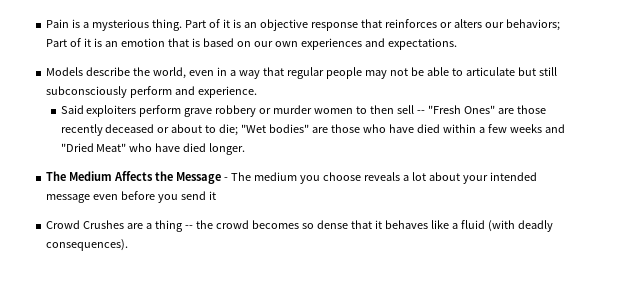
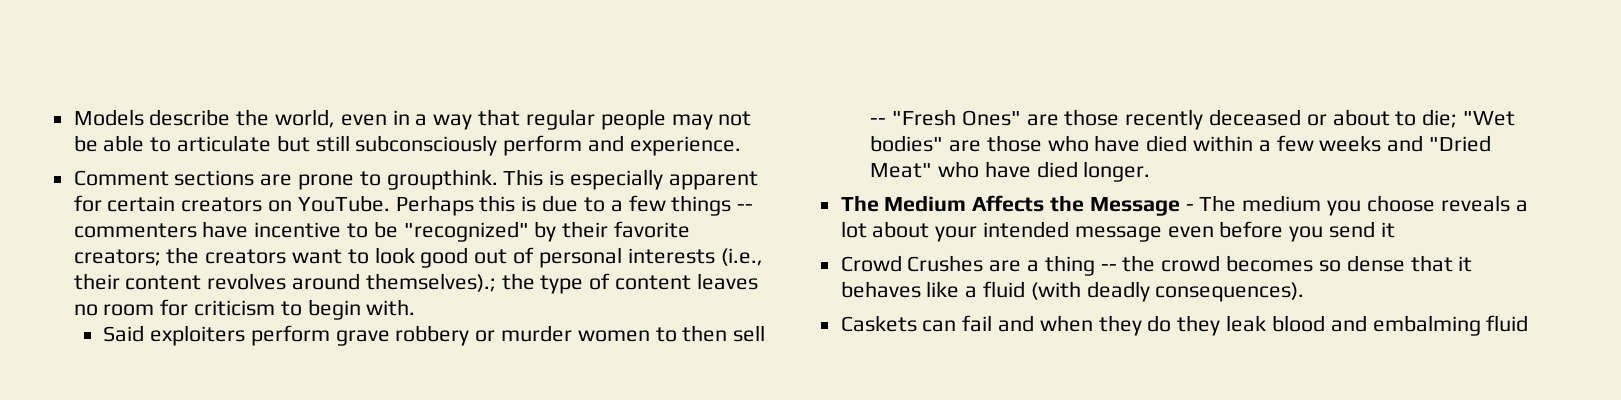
[46,19,560,31] [46,38,457,50] Pain is a mysterious thing. Part of it is an objective response that reinforces or alters our behaviors; Part of it is an emotion that is based on our own experiences and expectations. // -> (73, 117) none
(258, 92) none -> [73,169,758,190] [73,195,754,216] [73,221,691,242] [73,247,763,268] [73,273,758,294] [73,299,416,320] // Comment sections are prone to groupthink. This is especially apparent for certain creators on YouTube. Perhaps this is due to a few things -- commenters have incentive to be "recognized" by their favorite creators; the creators want to look good out of personal interests (i.e., their content revolves around themselves).; the type of content leaves no room for criticism to begin with.
(129, 245) none -> [840,315,1529,336] // Caskets can fail and when they do they leak blood and embalming fluid

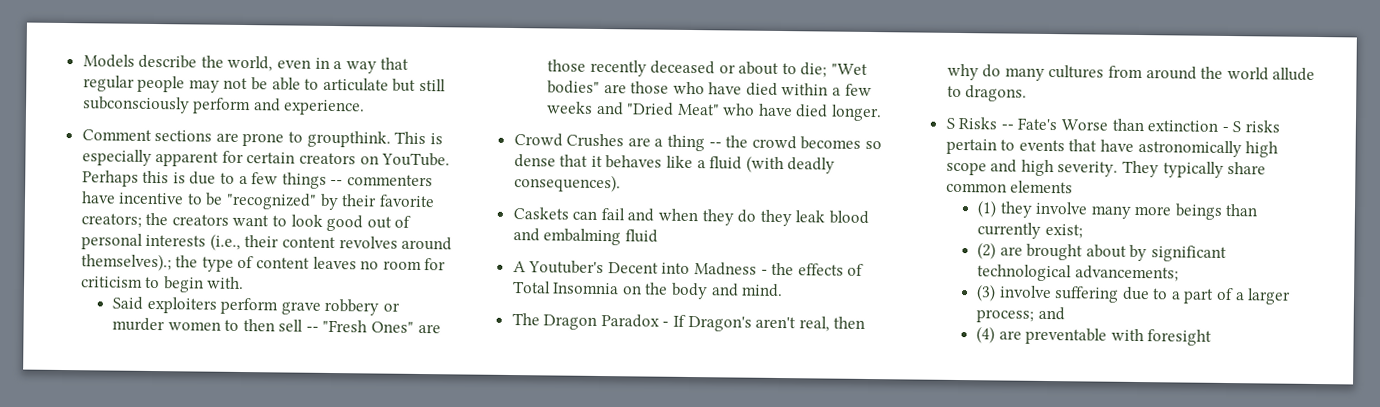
[840,195,1528,216] [840,221,1395,242] // The Medium Affects the Message - The medium you choose reveals a lot about your intended message even before you send it -> (883, 113) none
(1529, 323) none -> [512,260,865,276] [511,281,784,300] [511,313,866,332] [946,63,1316,81] [946,85,1028,102] [945,116,1281,133] [945,138,1279,158] [945,159,1267,178] [945,180,1074,194] [976,200,1259,220] [976,222,1083,239] [976,242,1227,262] [976,264,1179,282] [975,284,1292,305] [975,306,1065,323] [975,326,1213,346] // A Youtuber's Decent into Madness - the effects of Total Insomnia on the body and mind. // The Dragon Paradox - If Dragon's aren't real, then why do many cultures from around the world allude to dragons. // S Risks -- Fate's Worse than extinction - S risks pertain to events that have astronomically high scope and high severity. They typically share common elements // (1) they involve many more beings than currently exist; // (2) are brought about by significant technological advancements; // (3) involve suffering due to a part of a larger process; and // (4) are preventable with foresight

